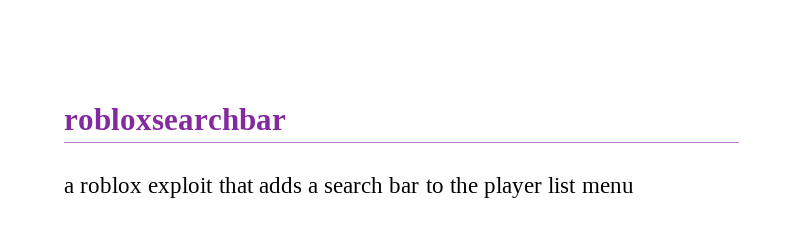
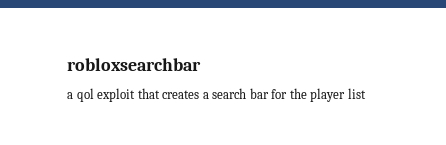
[80,177,143,193] roblox -> [76,88,94,102] qol
[258,177,302,193] adds -> [162,90,200,99] creates
[425,179,444,193] to -> [271,89,288,99] for
[581,182,634,193] menu -> (366, 93) none

